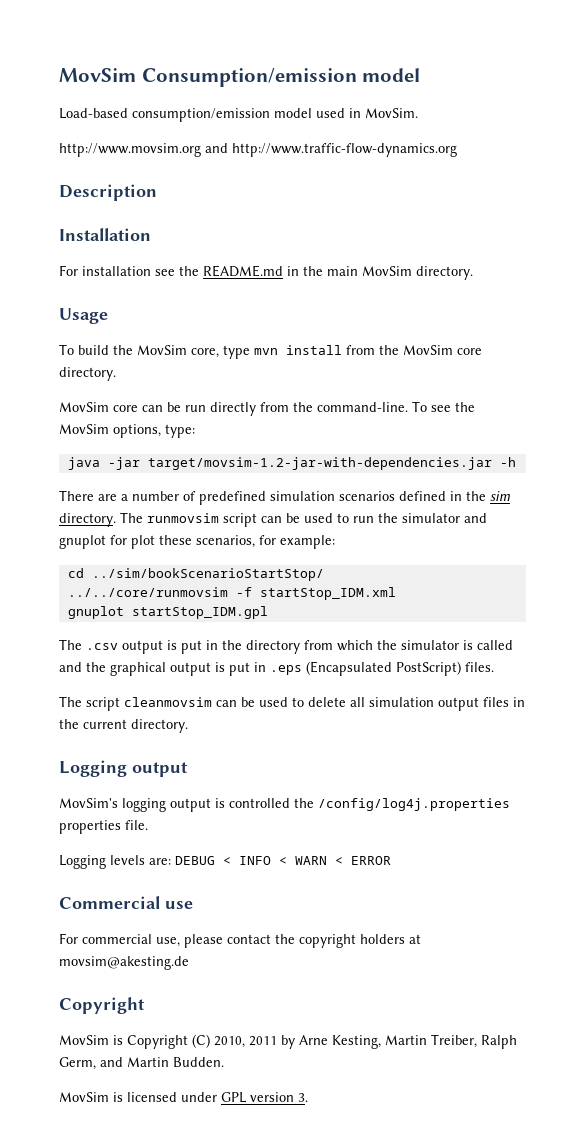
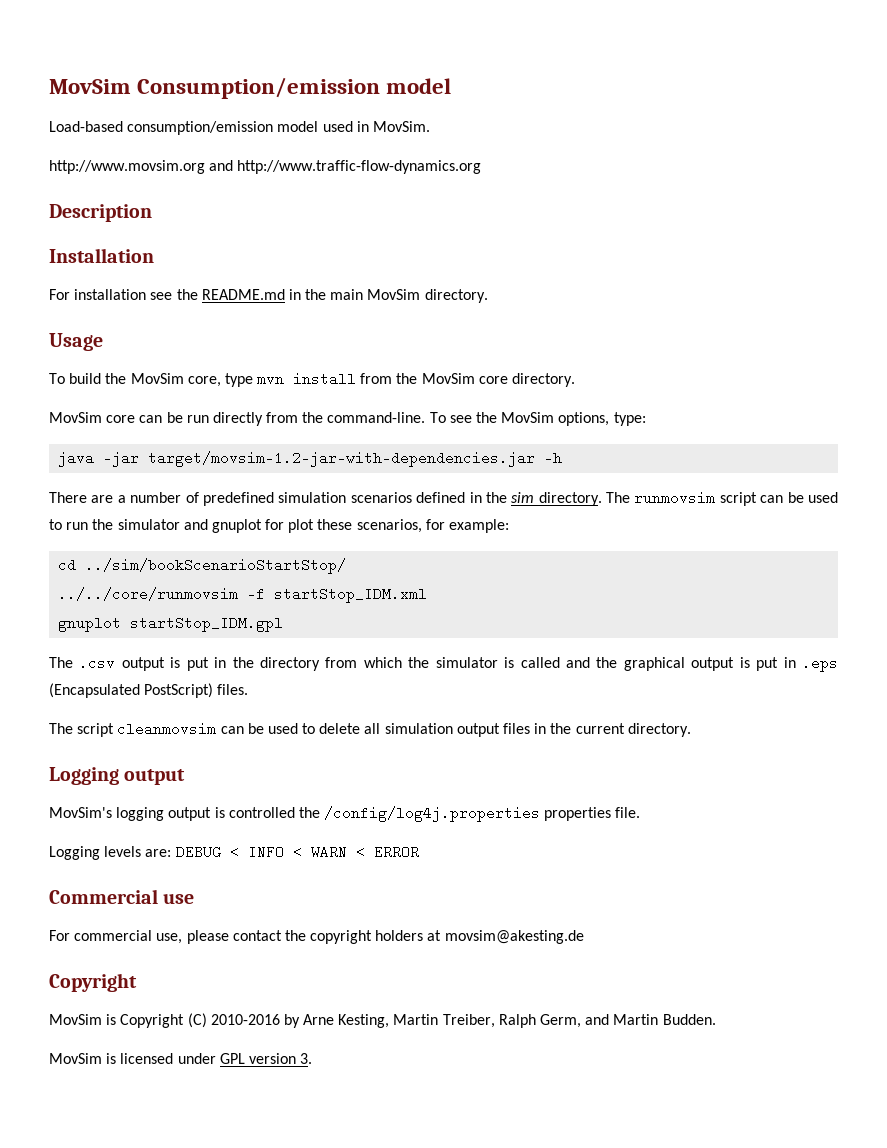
[214,1036,277,1048] 2010, 2011 -> [210,1014,280,1025] 2010-2016

